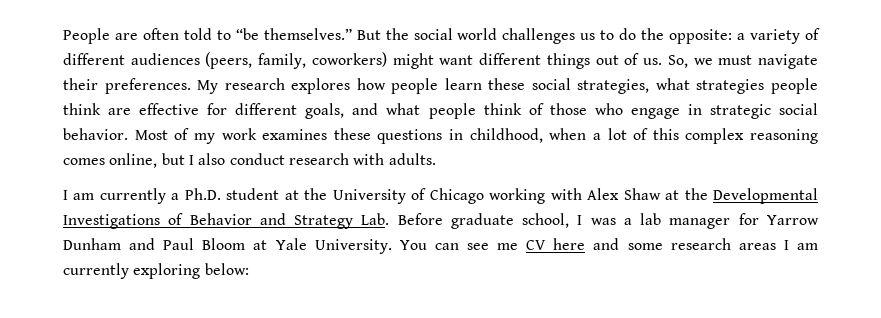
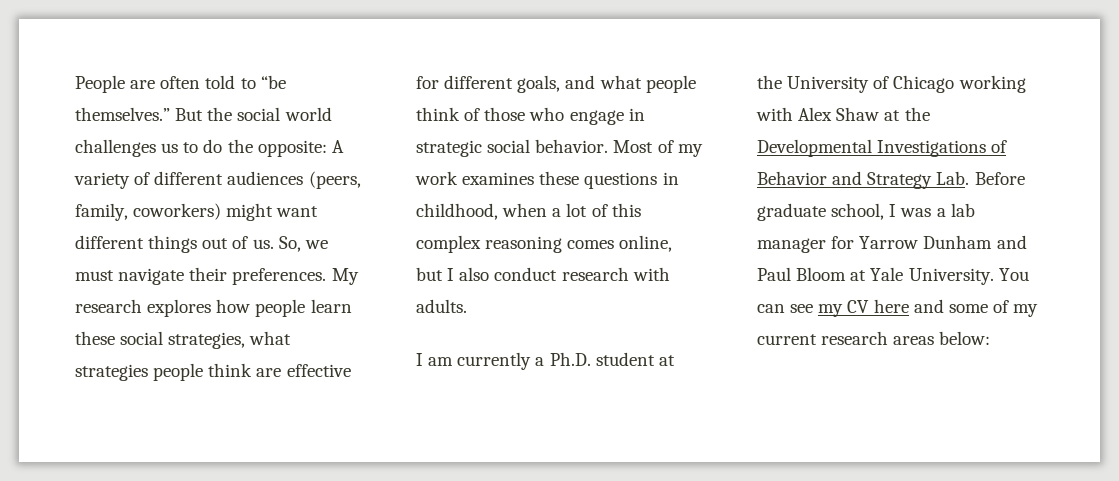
[737,33,746,40] a -> [331,140,344,153] A
[497,243,519,250] me -> [818,304,844,317] my
[670,238,818,250] [63,263,201,279] research areas I am currently exploring -> [992,300,1039,317] [757,331,935,345] of my current research areas

